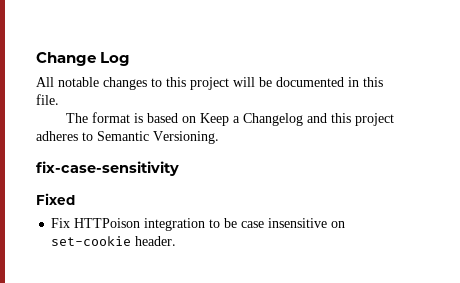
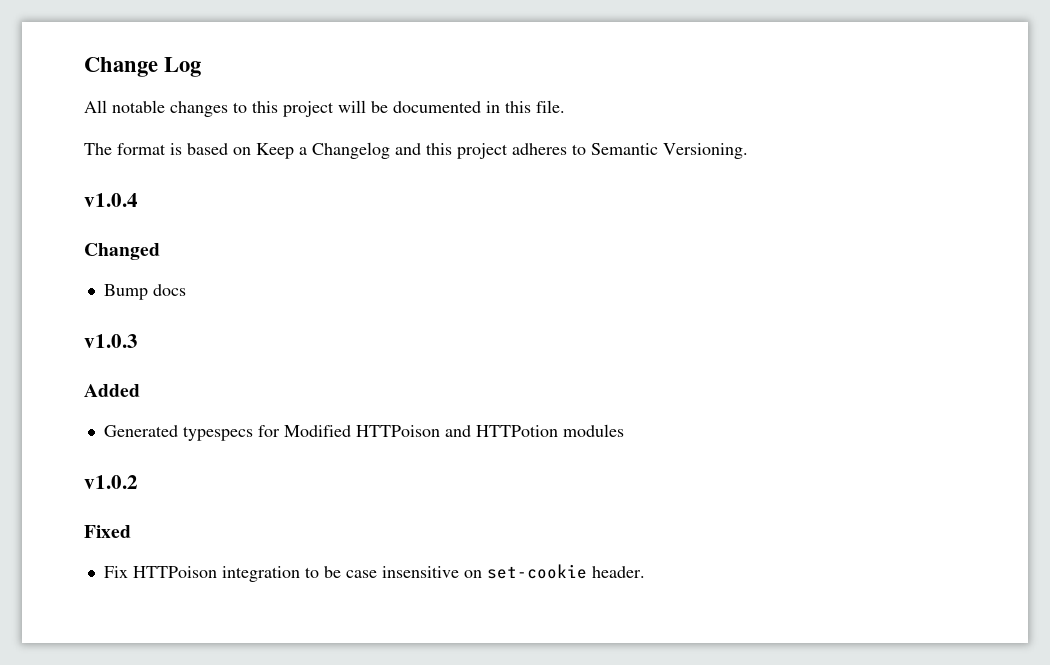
[36,161,179,176] fix-case-sensitivity -> [84,193,138,207] [84,243,160,260] [103,284,186,300] [84,334,138,348] [84,384,140,397] [103,424,624,441] [84,475,138,489] v1.0.4 // Changed // Bump docs // v1.0.3 // Added // Generated typespecs for Modified HTTPoison and HTTPotion modules // v1.0.2

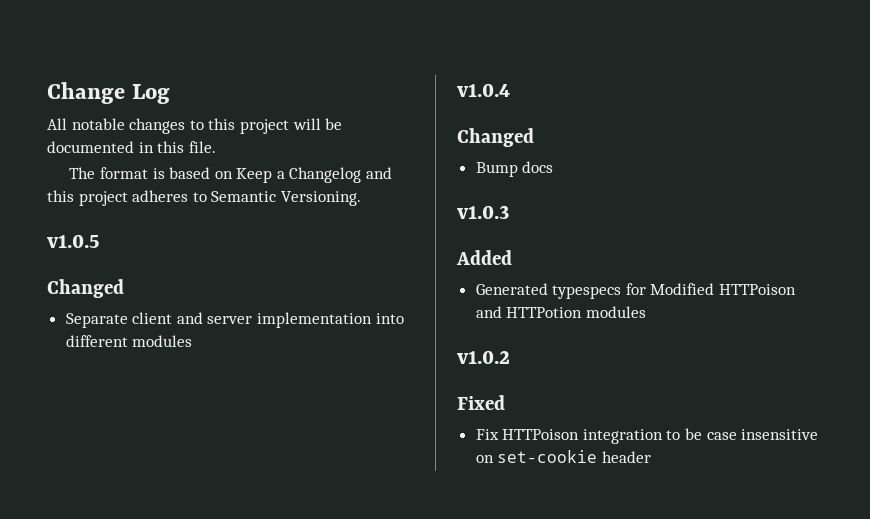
(748, 151) none -> [47,234,99,248] [47,279,124,298] [65,312,404,328] [65,335,193,347] // v1.0.5 // Changed // Separate client and server implementation into different modules
[591,566,645,578] header. -> [601,451,651,463] header

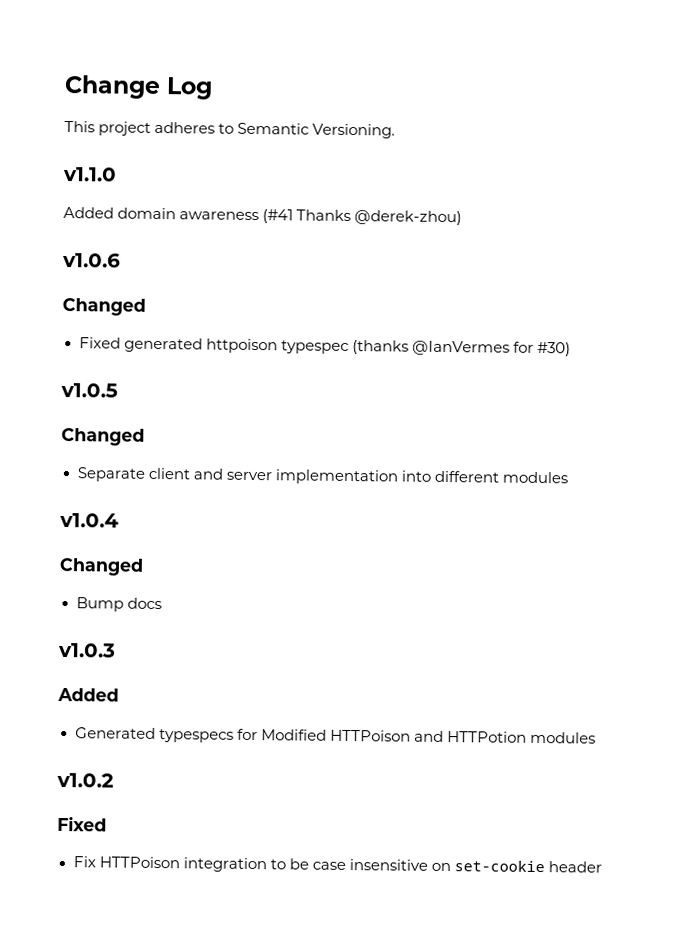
[47,118,343,134] [47,141,216,153] [69,167,393,183] [47,190,74,202] All notable changes to this project will be documented in this file. // The format is based on Keep a Changelog and this -> [64,120,95,133] This
(361, 198) none -> [62,166,117,182] [63,206,463,226] [62,252,121,268] [62,297,146,316] [78,337,571,357] // v1.1.0 // Added domain awareness (#41 Thanks @derek-zhou) // v1.0.6 // Changed // Fixed generated httpoison typespec (thanks @IanVermes for #30)

